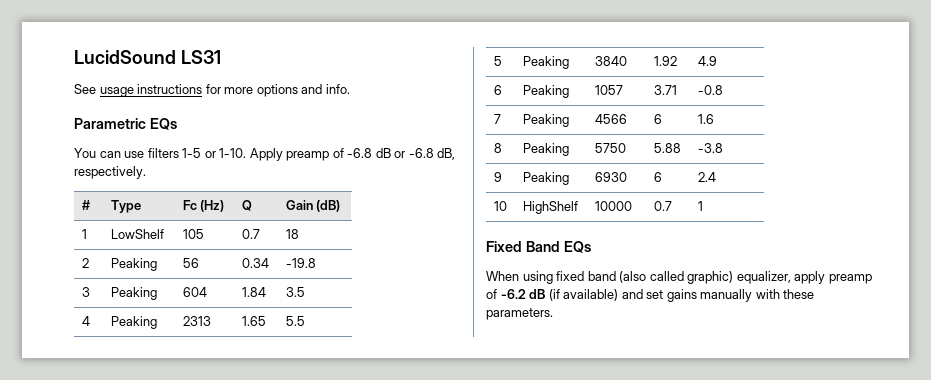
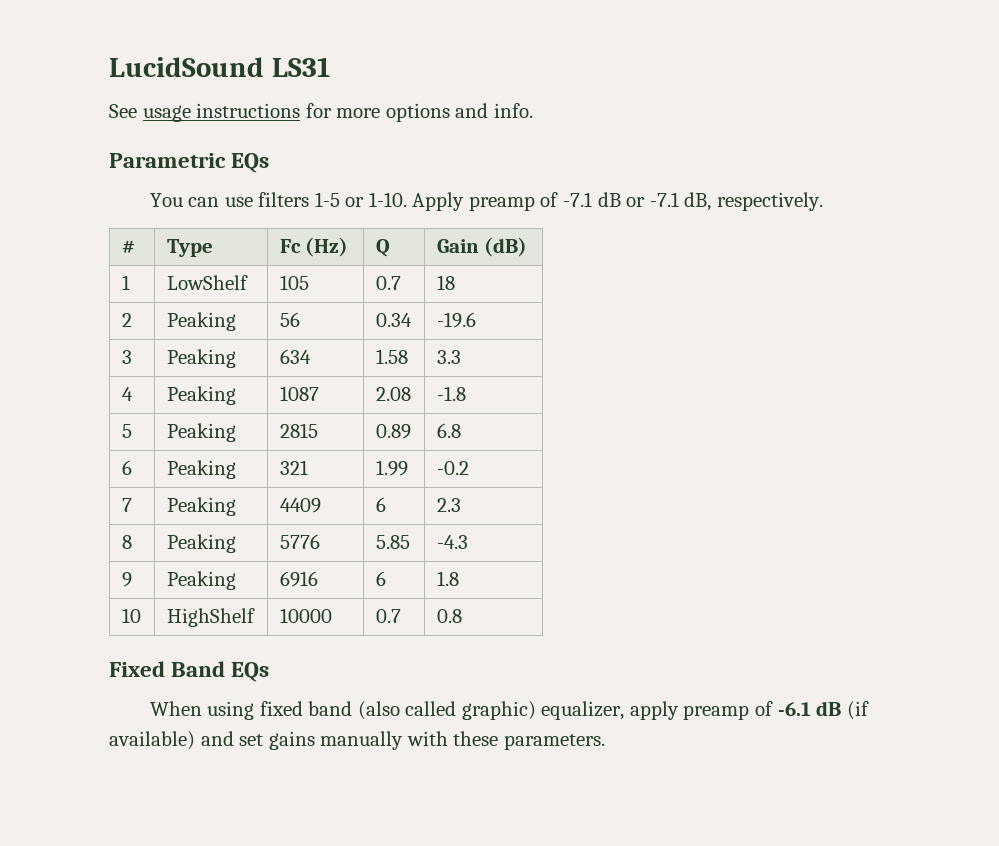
[347,148,373,158] -6.8 -> [563,192,593,207] -7.1
[408,148,434,158] -6.8 -> [649,192,679,207] -7.1
[285,258,316,268] -19.8 -> [436,312,476,328] -19.6
[182,287,207,297] [241,287,266,297] [285,287,305,297] 604 | 1.84 | 3.5 -> [279,349,311,364] [375,349,408,364] [436,350,461,364] 634 | 1.58 | 3.3
[182,316,211,326] [241,316,266,326] [285,316,305,326] 2313 | 1.65 | 5.5 -> [279,386,319,401] [375,387,411,401] [436,386,466,401] 1087 | 2.08 | -1.8
[594,56,627,66] [653,56,677,66] [697,56,717,66] 3840 | 1.92 | 4.9 -> [279,423,318,438] [375,424,411,439] [436,423,461,438] 2815 | 0.89 | 6.8
[594,85,623,95] [653,85,677,95] [697,85,723,95] 1057 | 3.71 | -0.8 -> [279,460,308,475] [375,460,408,476] [436,461,469,475] 321 | 1.99 | -0.2
[594,114,627,124] [653,114,662,124] [697,114,714,124] 4566 | 6 | 1.6 -> [279,498,321,513] [375,497,386,512] [436,498,461,512] 4409 | 6 | 2.3
[594,143,626,153] [653,143,681,153] [697,143,723,153] 5750 | 5.88 | -3.8 -> [279,534,320,549] [375,535,410,549] [436,535,468,549] 5776 | 5.85 | -4.3
[594,172,627,182] [653,172,662,182] [697,172,716,182] 6930 | 6 | 2.4 -> [279,571,318,587] [375,571,386,586] [436,571,459,586] 6916 | 6 | 1.8
[697,201,703,211] 1 -> [436,609,462,623] 0.8
[500,289,526,299] -6.2 -> [777,702,811,716] -6.1

